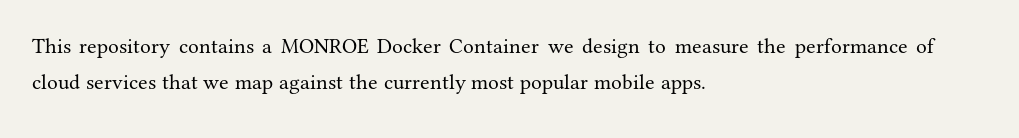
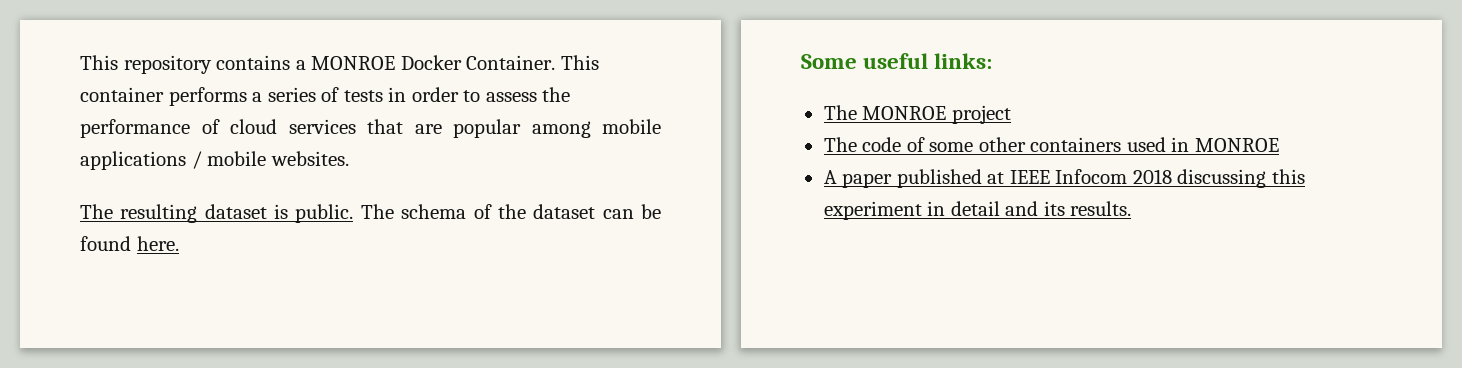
[449,38,749,58] Container we design to measure -> [466,55,599,70] [80,87,537,106] Container. This container performs a series of tests in order to assess
[203,74,706,94] we map against the currently most popular mobile apps. -> [414,119,661,138] [80,151,349,170] [80,204,662,223] [80,236,179,251] [801,53,993,69] [823,105,1011,124] [823,137,1279,152] [823,169,1305,188] [823,201,1132,220] are popular among mobile applications / mobile websites. // The resulting dataset is public. The schema of the dataset can be found here. // Some useful links: // The MONROE project // The code of some other containers used in MONROE // A paper published at IEEE Infocom 2018 discussing this experiment in detail and its results.

